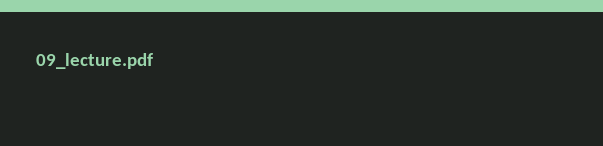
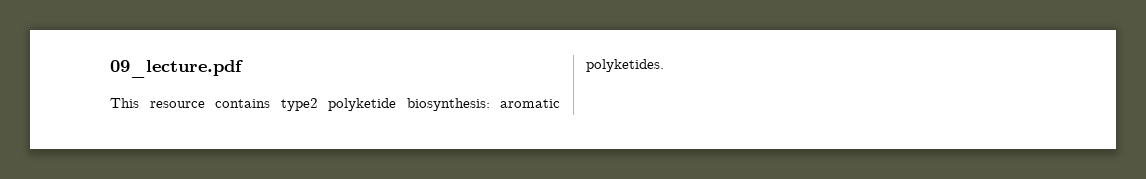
(153, 61) none -> [110,98,560,111] [586,59,664,72] // This resource contains type2 polyketide biosynthesis: aromatic polyketides.

